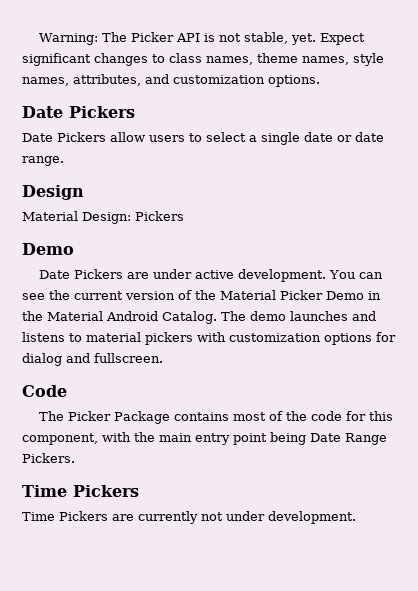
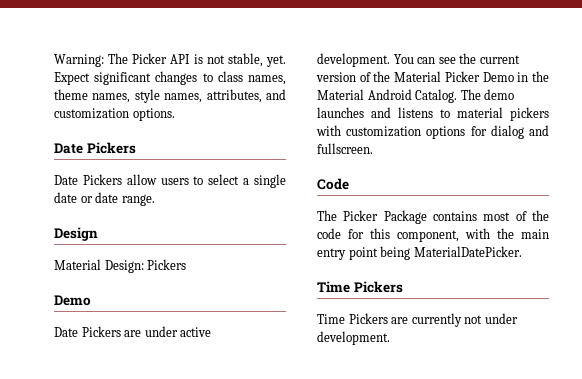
[310,433,387,445] [22,453,75,463] Date Range Pickers. -> [413,246,522,257] MaterialDatePicker.

